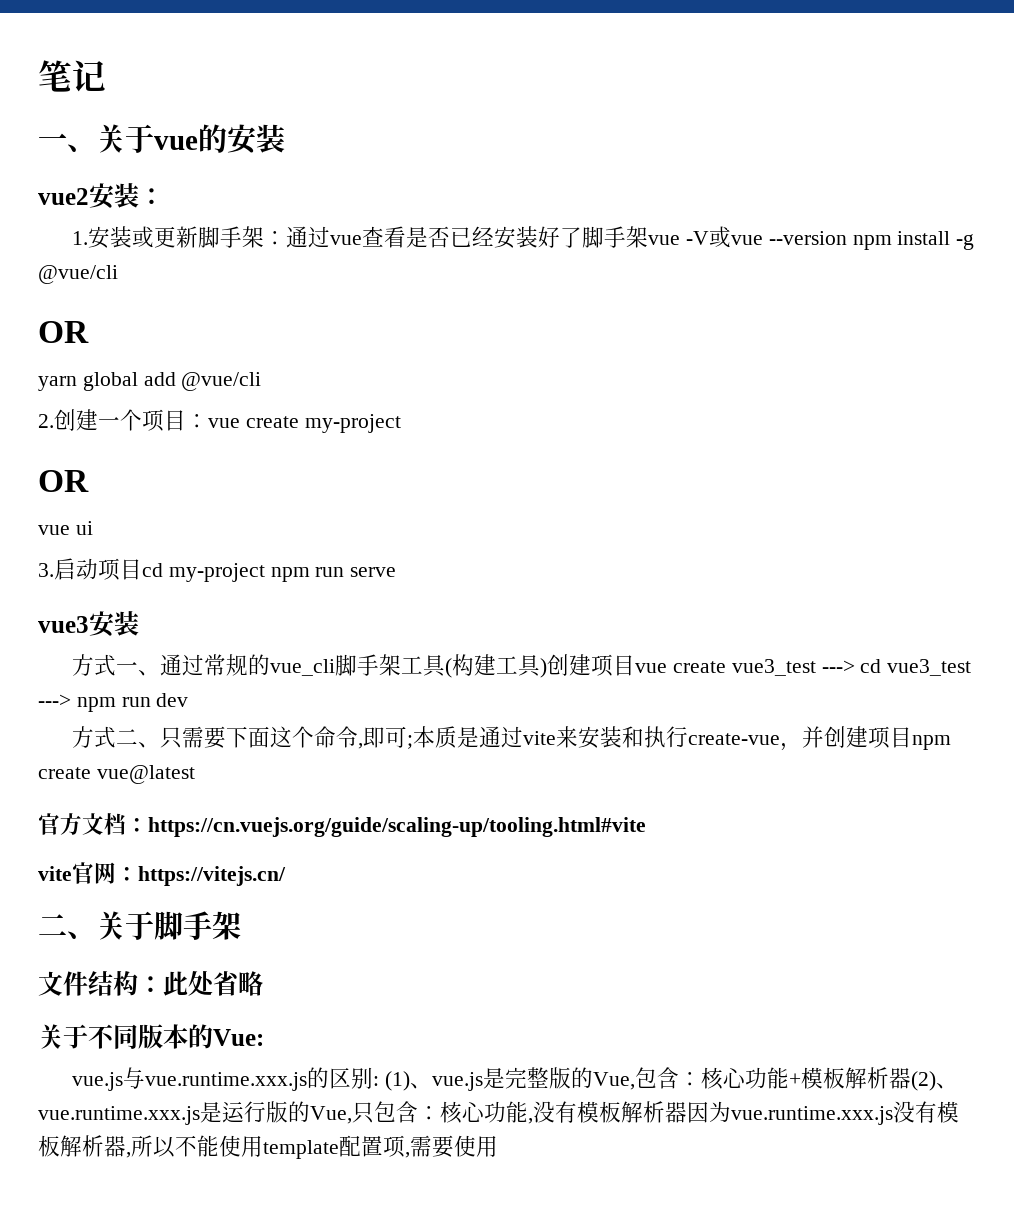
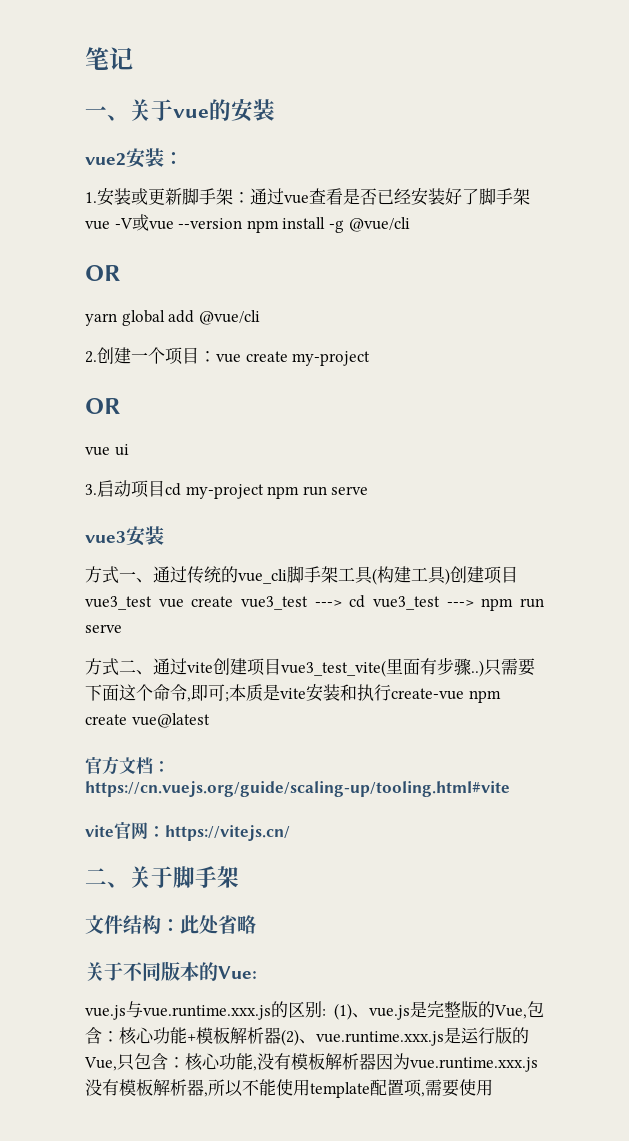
[204,654,249,676] 常规 -> [187,566,221,584] 传统
(636, 665) none -> [85,596,152,610] vue3_test
[156,693,189,707] dev -> [85,624,122,633] serve
(161, 745) none -> [153,657,484,677] 通过vite创建项目vue3_test_vite(里面有步骤..)
[479,726,579,748] 通过vite来 -> [280,688,306,699] vite
[780,726,913,751] ，并创建项目 -> (464, 694) none

